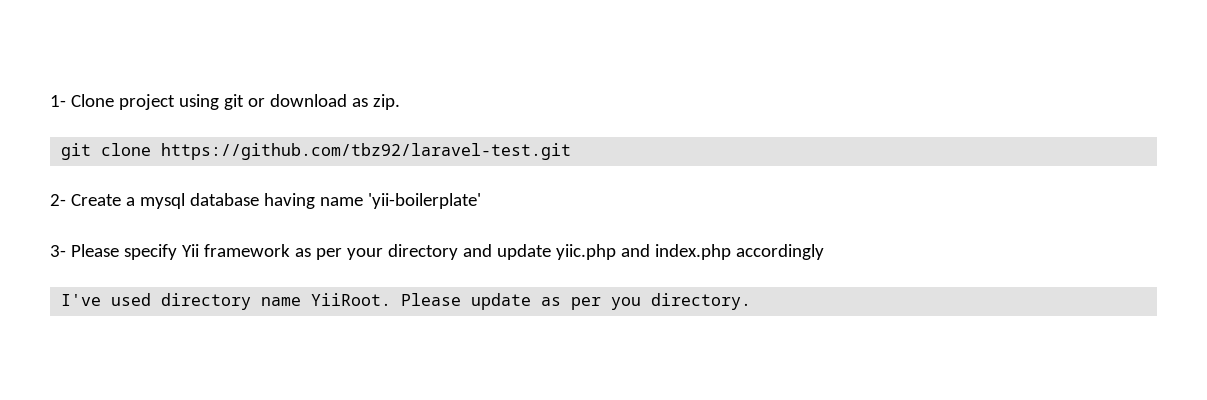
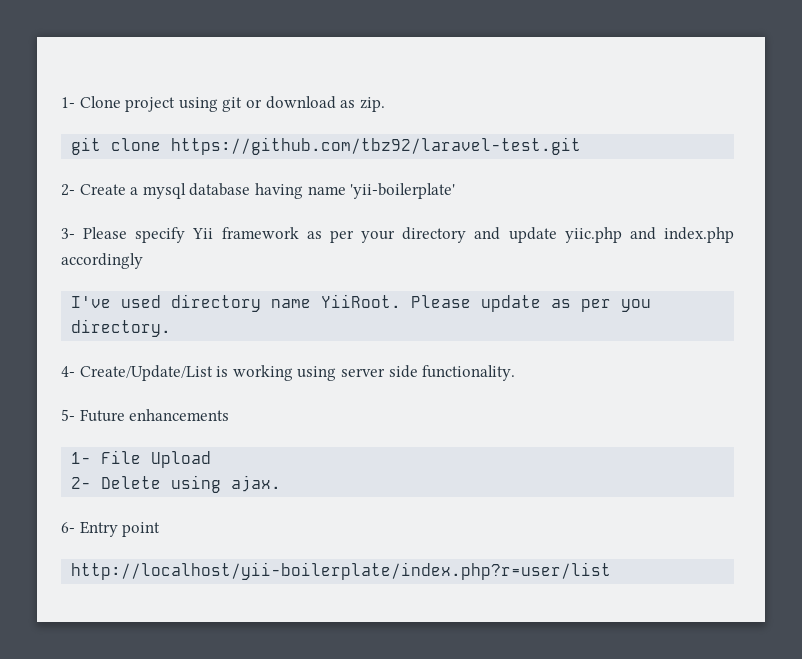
(752, 301) none -> [61,365,516,381] [61,409,230,422] [71,450,212,468] [71,475,282,493] [61,521,161,537] [71,562,612,580] // 4- Create/Update/List is working using server side functionality. // 5- Future enhancements // 1- File Upload // 2- Delete using ajax. // 6- Entry point // http://localhost/yii-boilerplate/index.php?r=user/list

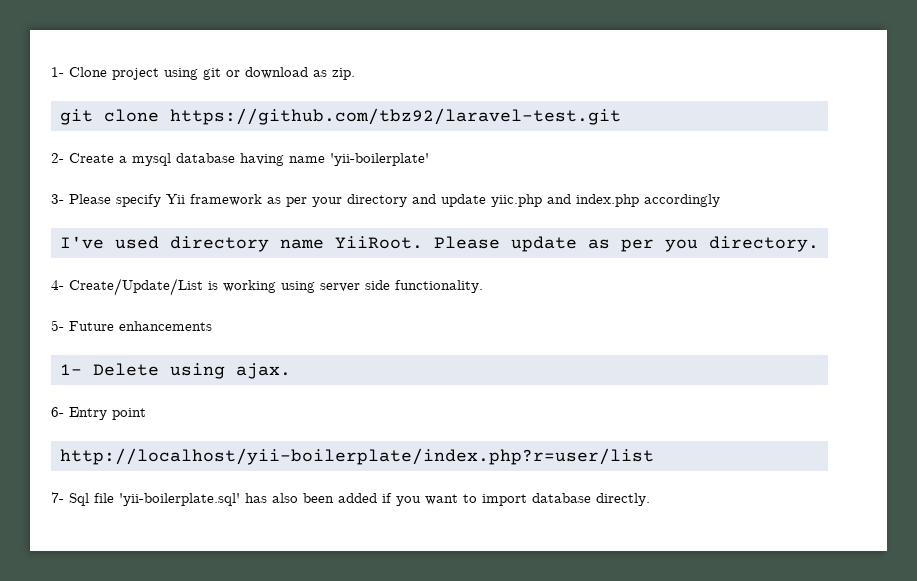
[101,450,212,468] [71,477,92,489] File Upload // 2- -> (82, 369) none
(612, 571) none -> [51,492,650,506] // 7- Sql file 'yii-boilerplate.sql' has also been added if you want to import database directly.

